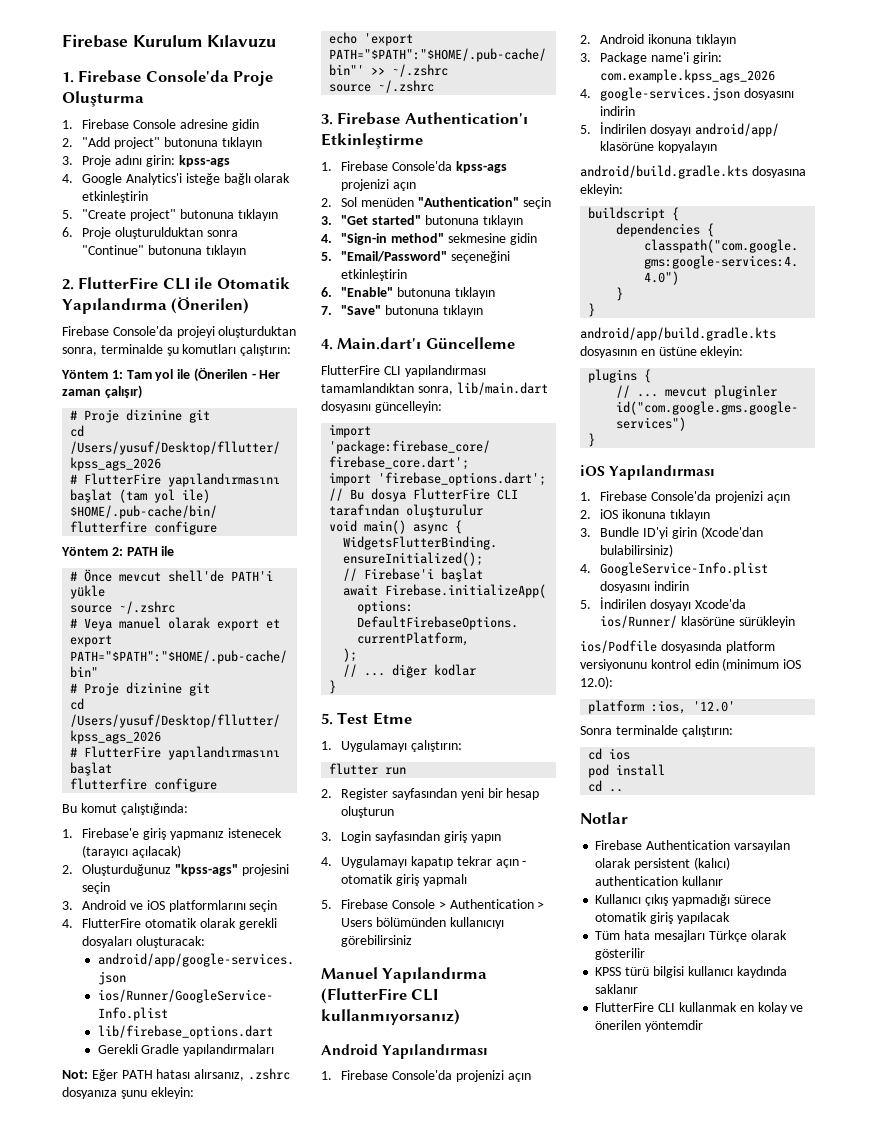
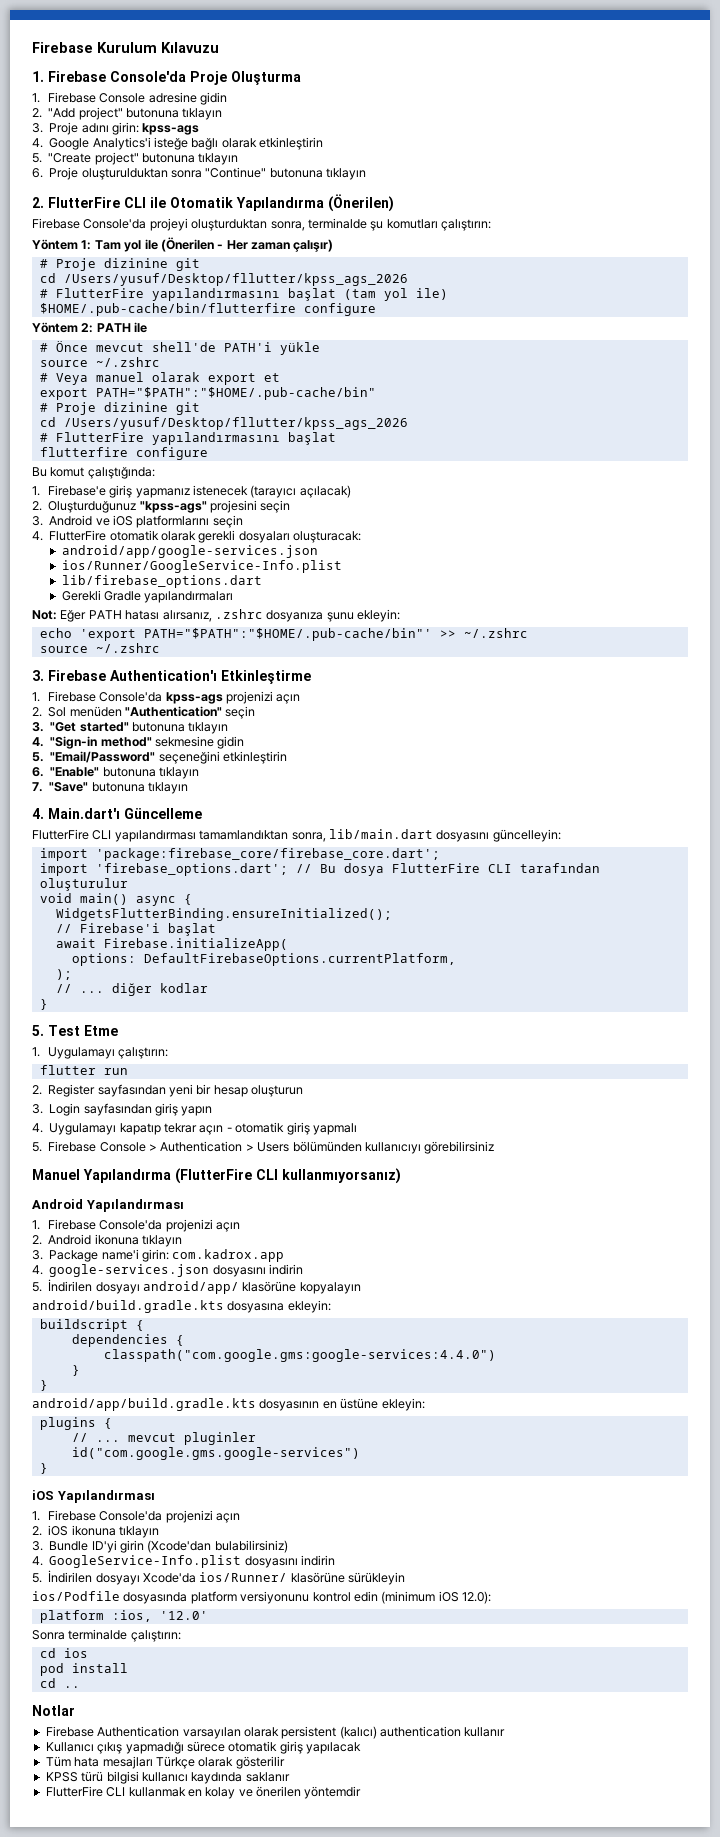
[600,69,776,83] com.example.kpss_ags_2026 -> [172,1249,285,1262] com.kadrox.app

